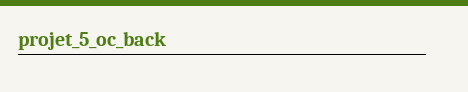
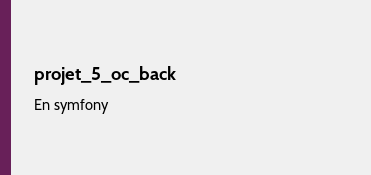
(166, 40) none -> [34,99,109,114] // En symfony

